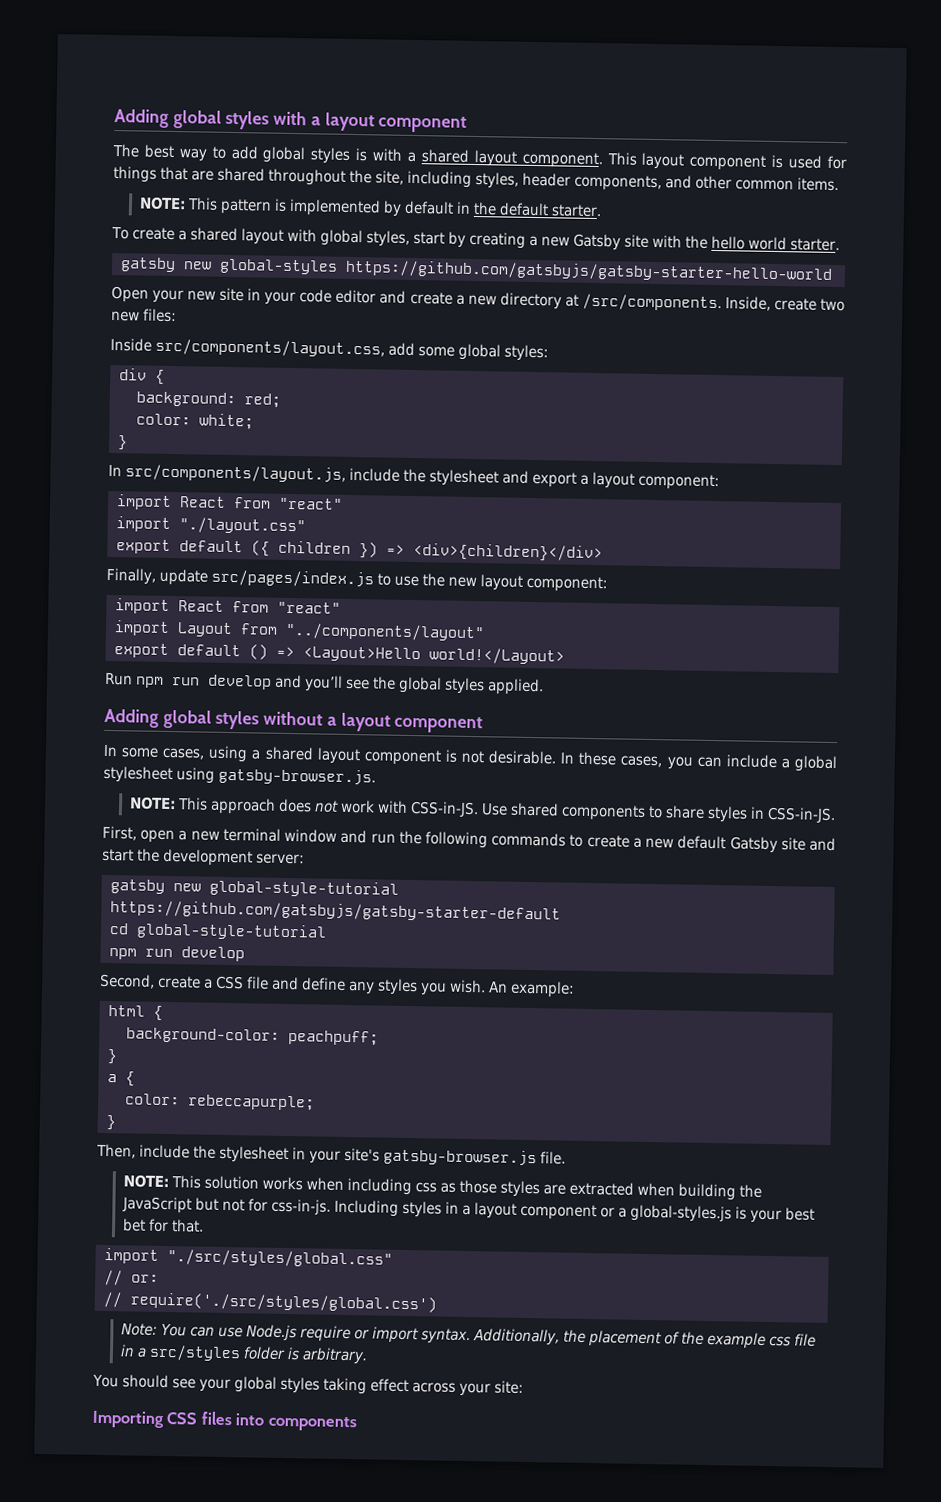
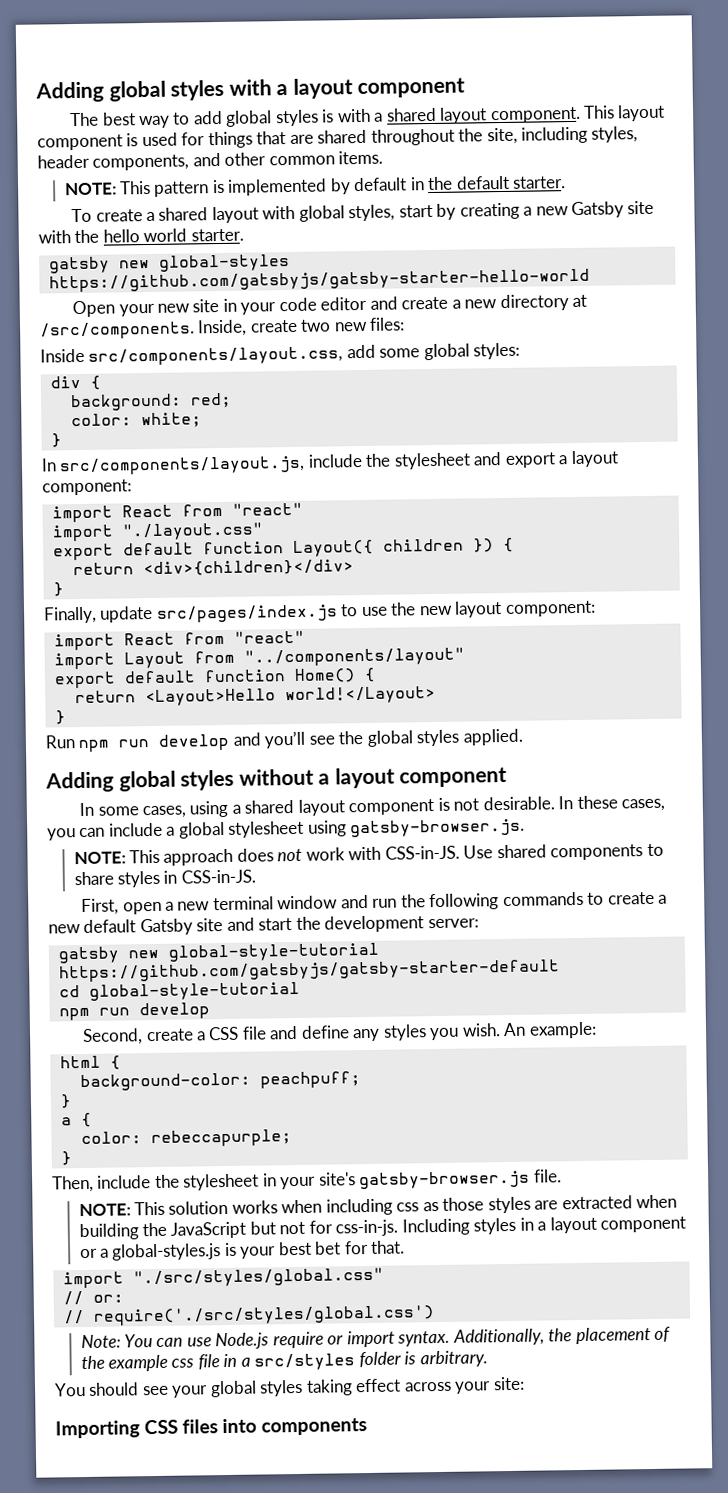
[250,540,405,559] ({ children }) => -> [202,537,514,557] [72,562,134,576] function Layout({ children }) { // return
(603, 553) none -> [52,582,64,597] // }
[248,644,295,660] () => -> [203,667,376,683] [74,690,136,704] function Home() { // return
(565, 656) none -> [54,710,66,725] // }

